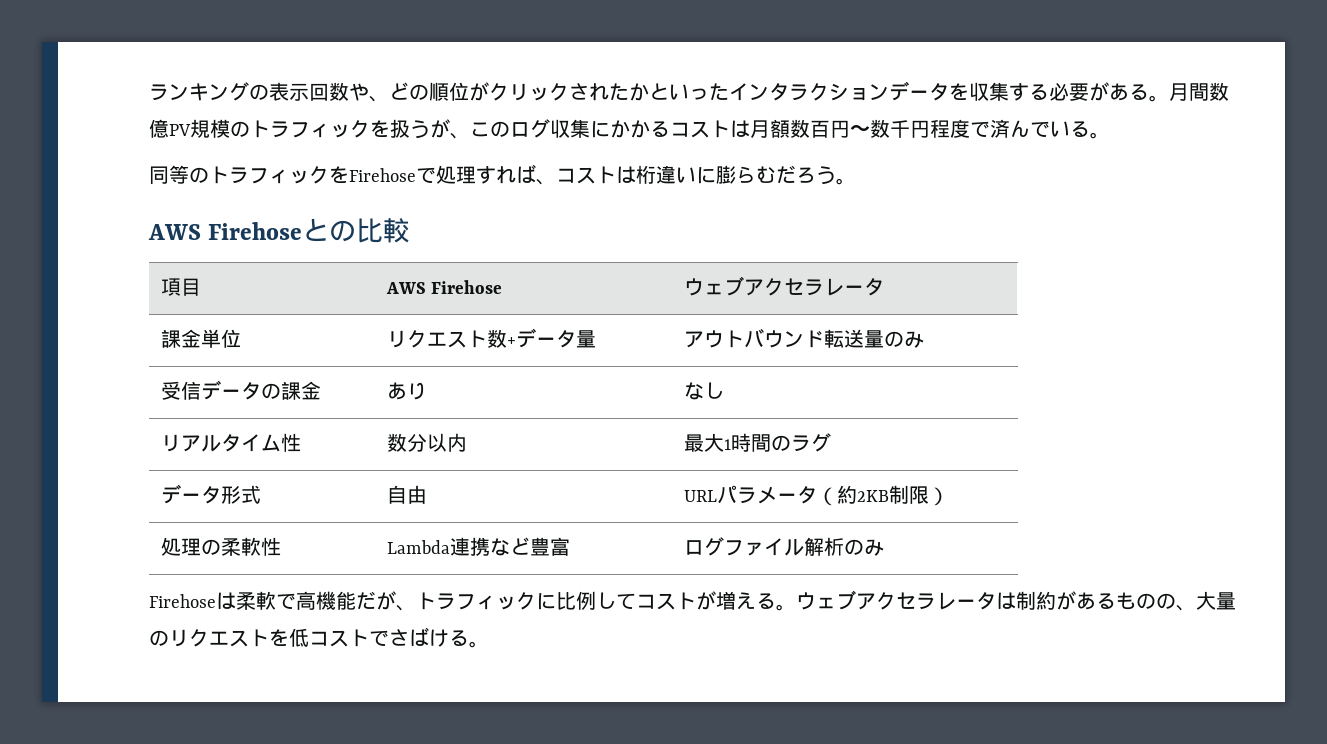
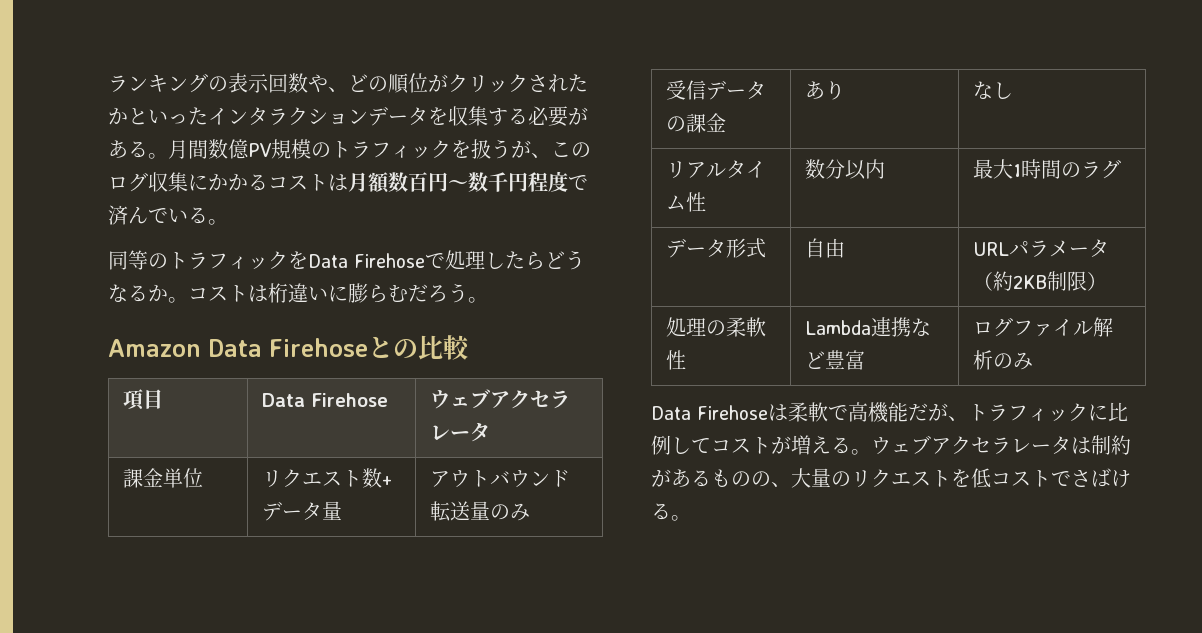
(349, 175) none -> [308,254,348,268] Data
[476,164,556,185] すれば、 -> [485,250,585,270] [108,284,188,303] したらどうなるか。
[148,224,201,240] AWS -> [108,339,262,357] Amazon Data
[385,282,426,294] AWS -> [261,393,305,407] Data
(884, 547) none -> [651,406,691,420] Data

